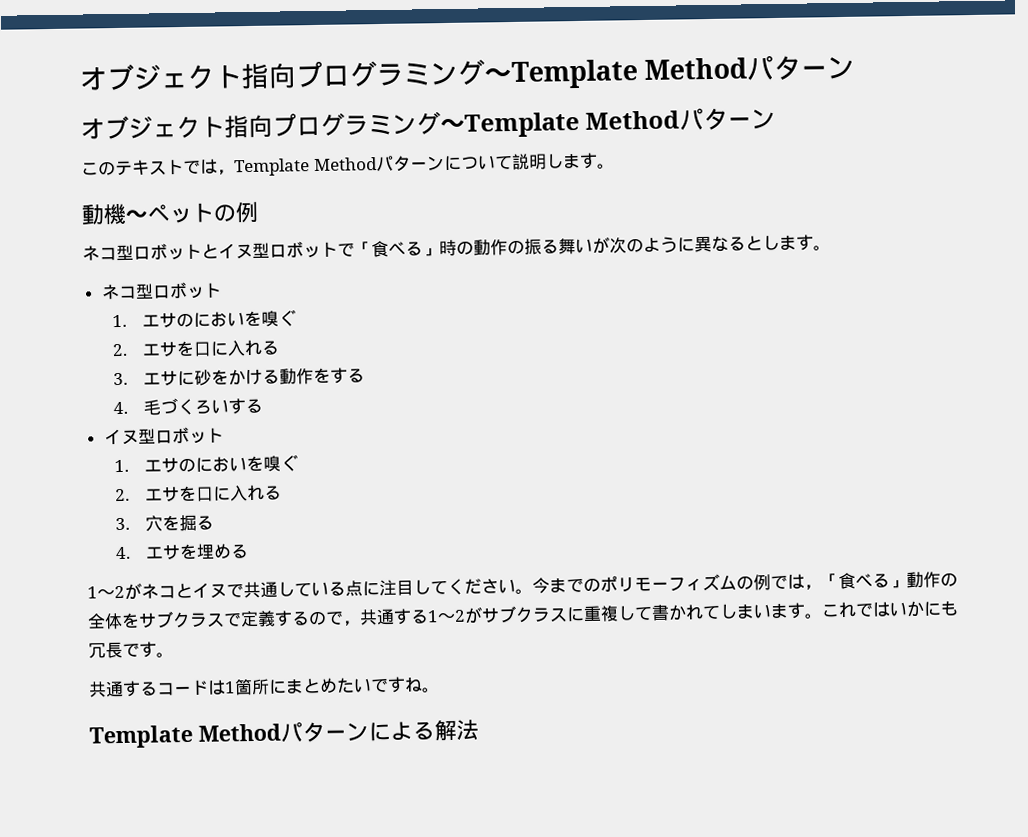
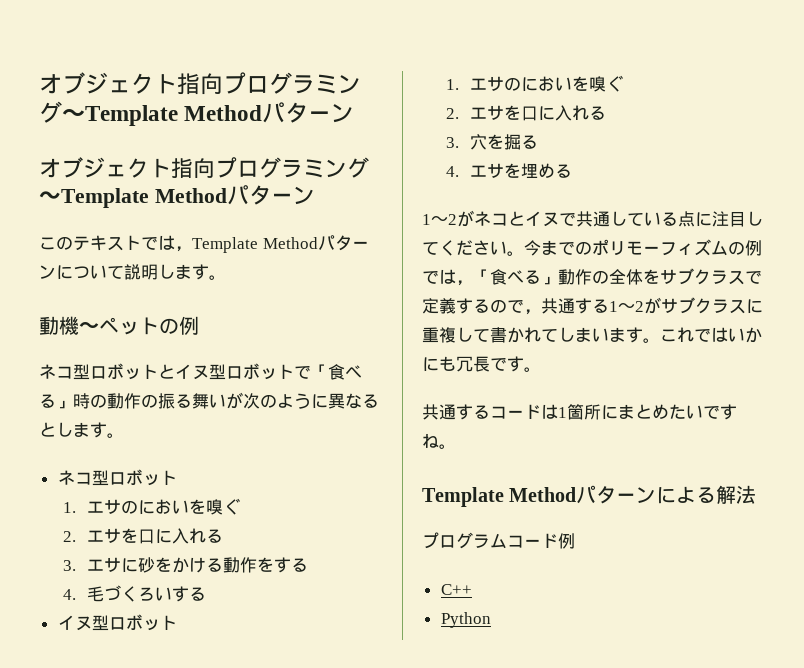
(479, 729) none -> [422,532,575,549] [440,584,472,595] [440,612,491,628] // プログラムコード例 // C++ // Python

